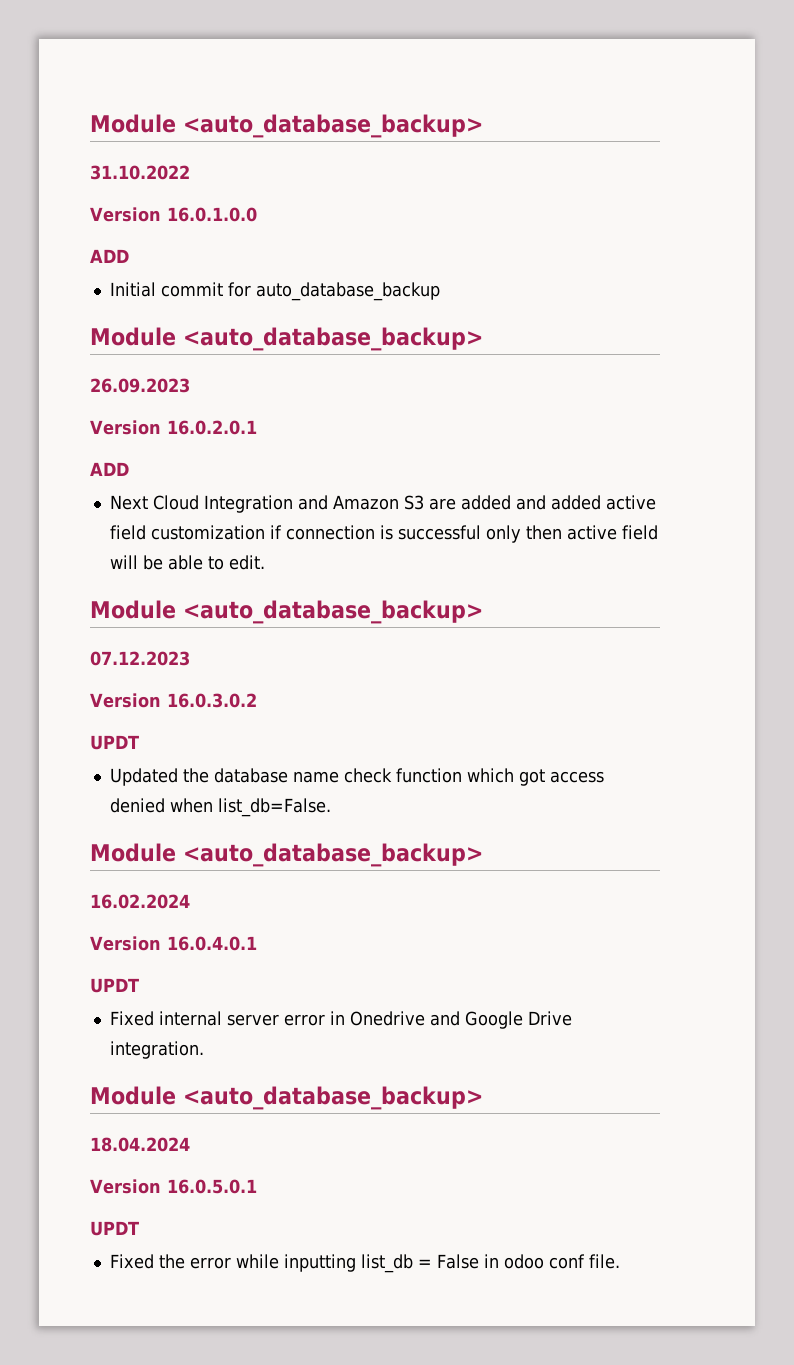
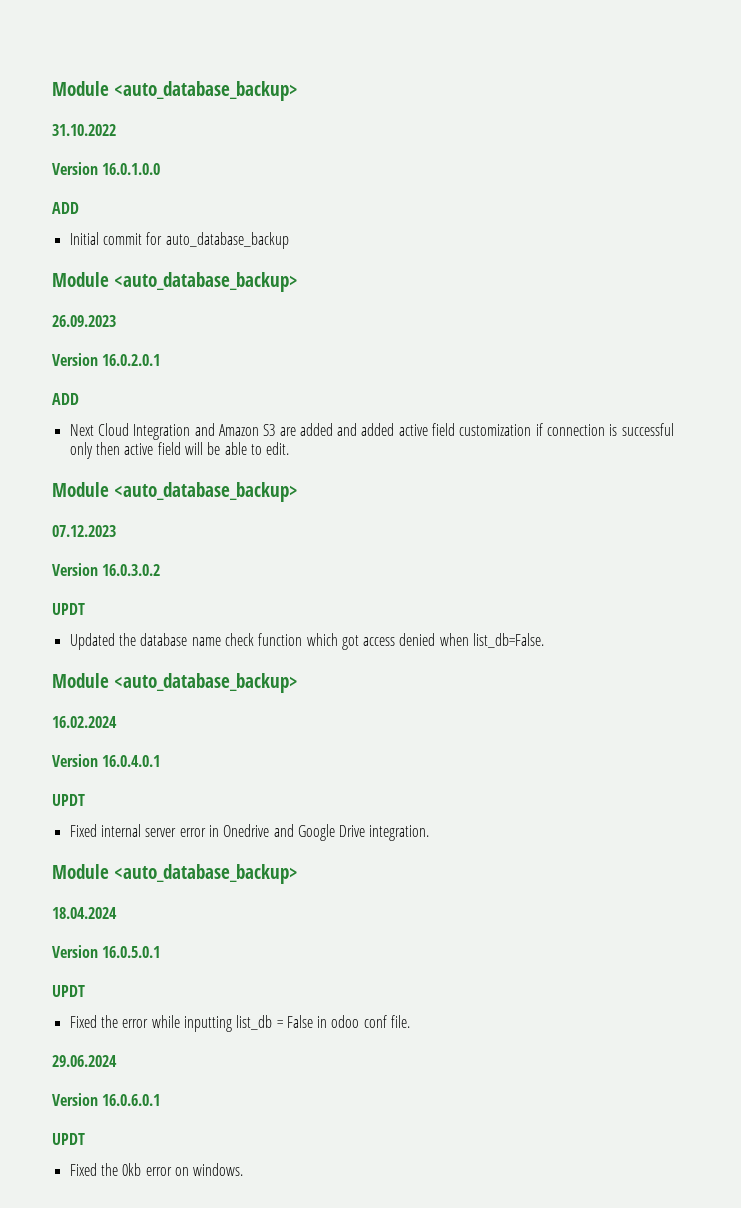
(620, 1261) none -> [52,1055,117,1067] [52,1093,161,1106] [52,1133,85,1145] [69,1163,244,1176] // 29.06.2024 // Version 16.0.6.0.1 // UPDT // Fixed the 0kb error on windows.

